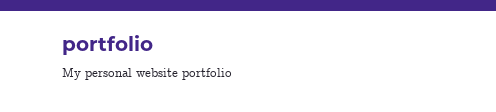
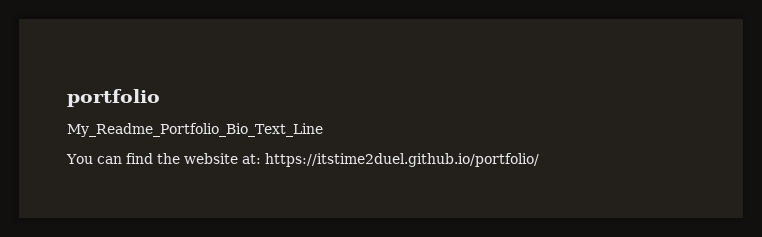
[62,67,232,80] My personal website portfolio -> [67,123,323,137] [66,153,539,167] My_Readme_Portfolio_Bio_Text_Line // You can find the website at: https://itstime2duel.github.io/portfolio/

